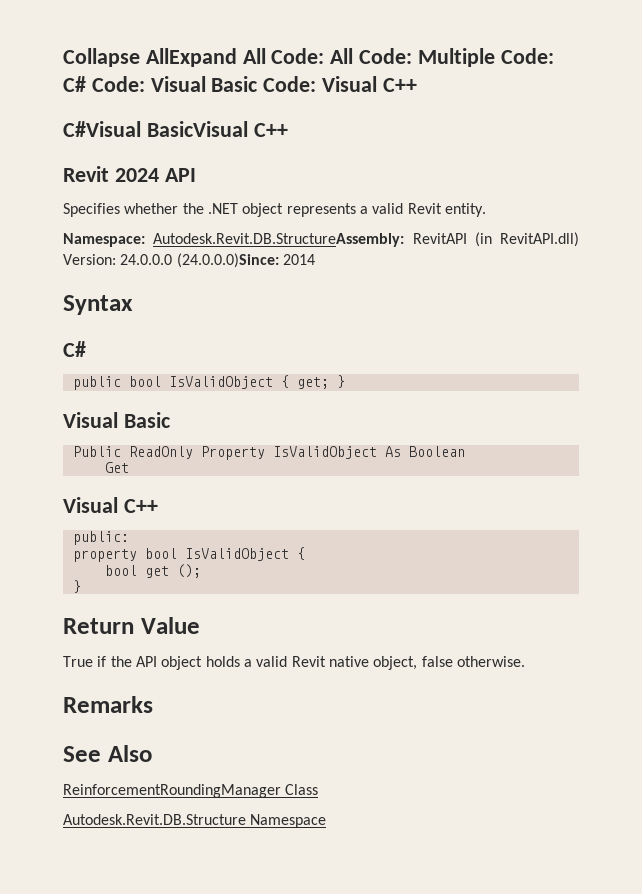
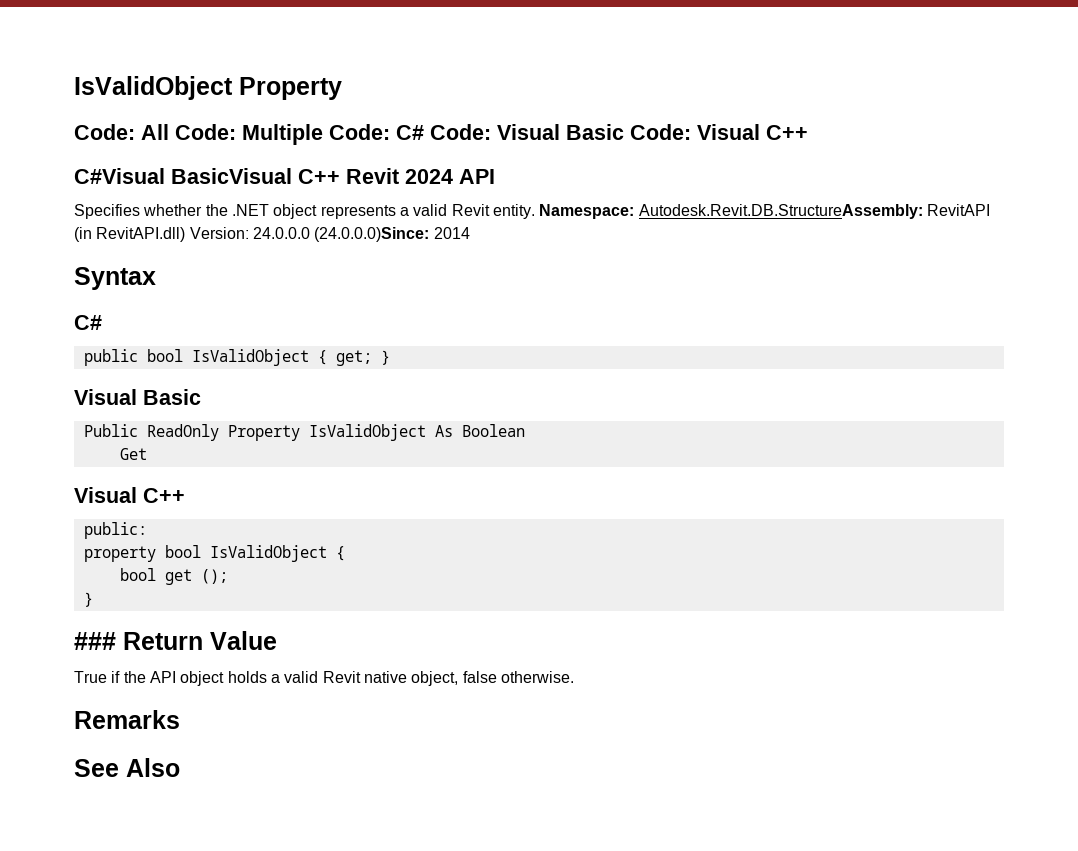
[63,48,266,67] Collapse AllExpand All -> [74,76,342,100] IsValidObject Property //
(288, 130) // -> (340, 176) none
(486, 210) // -> (535, 211) none
(81, 586) none -> [74,632,116,650] ###
[63,784,319,798] [63,814,327,828] // ReinforcementRoundingManager Class // Autodesk.Revit.DB.Structure Namespace -> (180, 767) none

